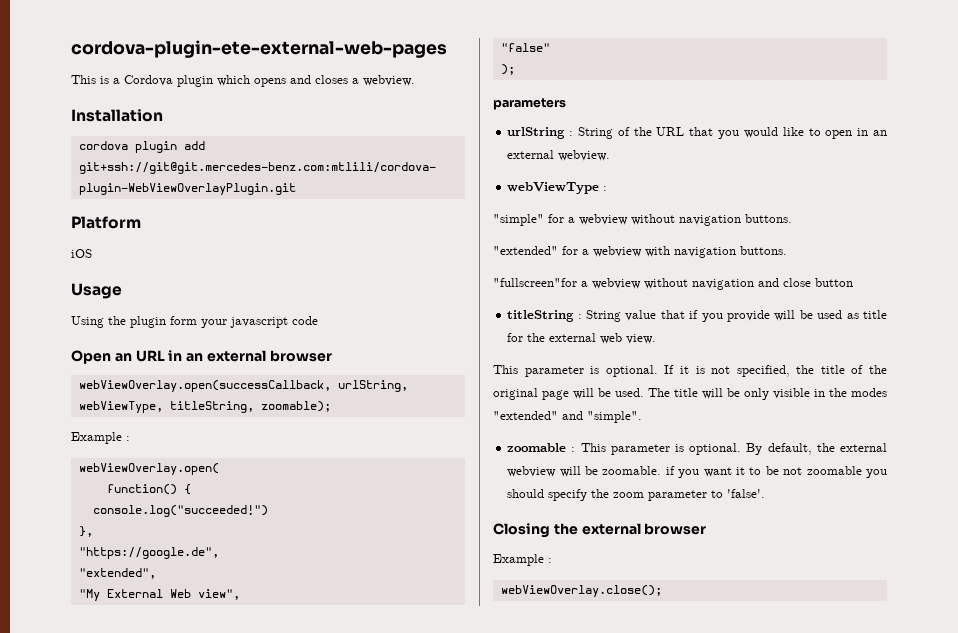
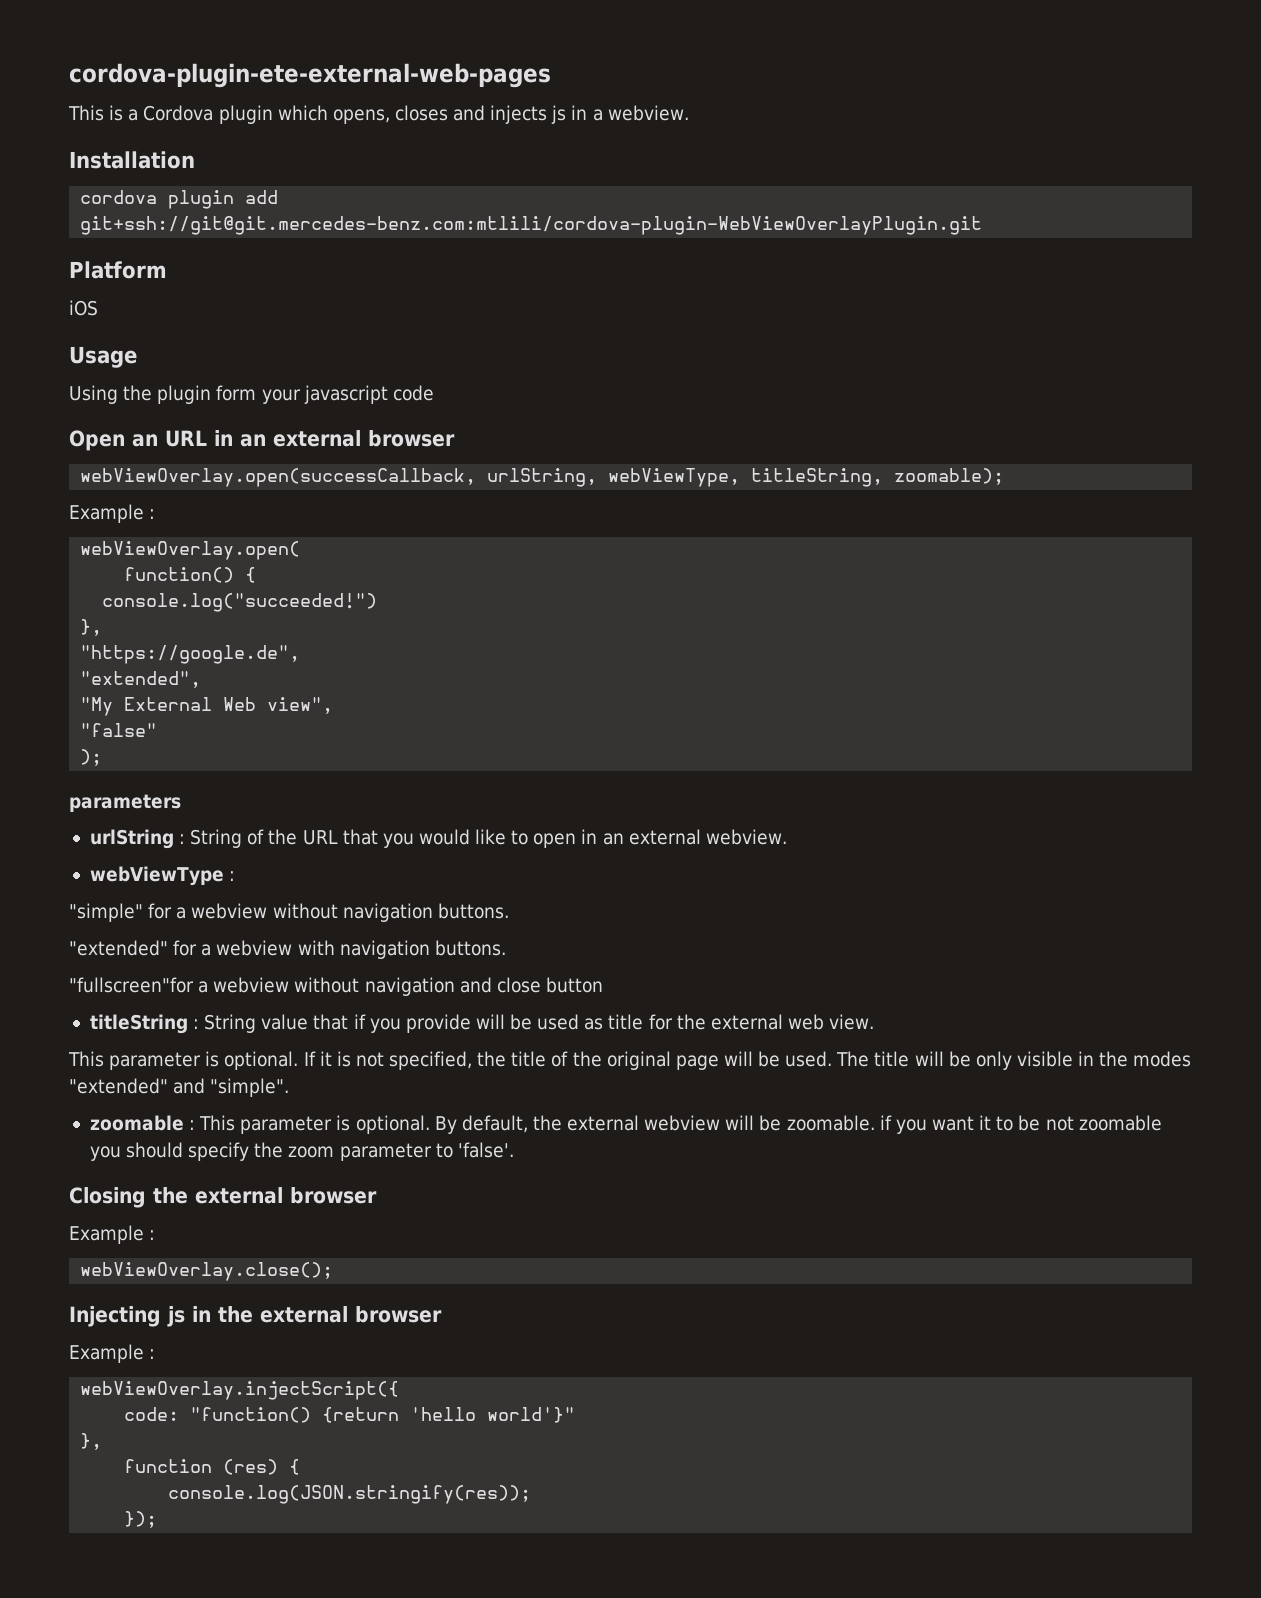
[254,75,348,87] opens and closes -> [332,105,588,124] opens, closes and injects js in
(662, 591) none -> [69,1306,442,1327] [69,1344,156,1363] [80,1381,400,1400] [124,1407,576,1423] [80,1433,103,1450] [124,1459,301,1475] [168,1485,532,1504] [124,1511,158,1528] // Injecting js in the external browser // Example : // webViewOverlay.injectScript({ // code: "function() {return 'hello world'}" // }, // function (res) { // console.log(JSON.stringify(res)); // });

